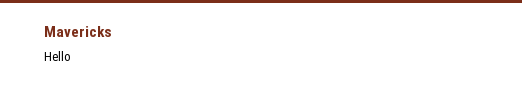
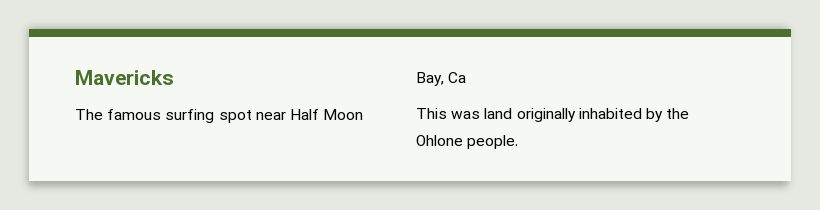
[44,51,71,61] Hello -> [75,109,364,123] [416,72,467,86] [416,108,690,122] [416,135,519,149] The famous surfing spot near Half Moon Bay, Ca // This was land originally inhabited by the Ohlone people.

